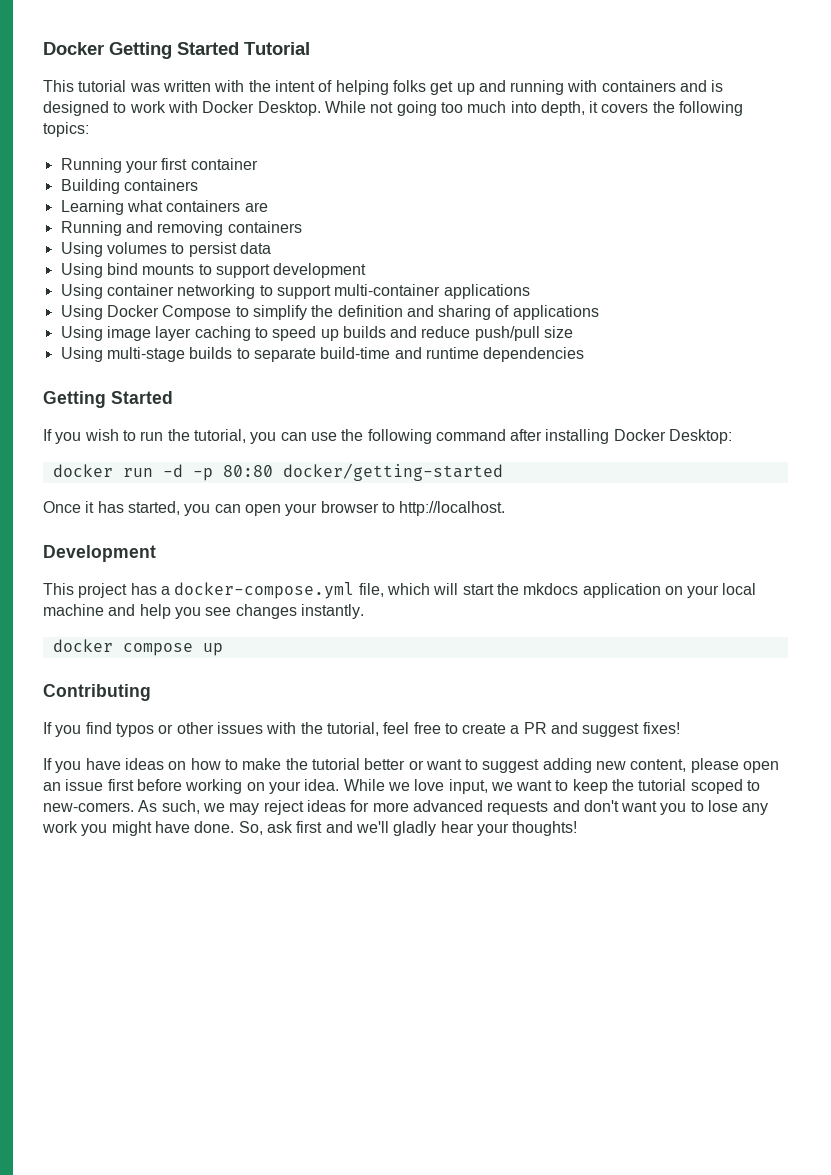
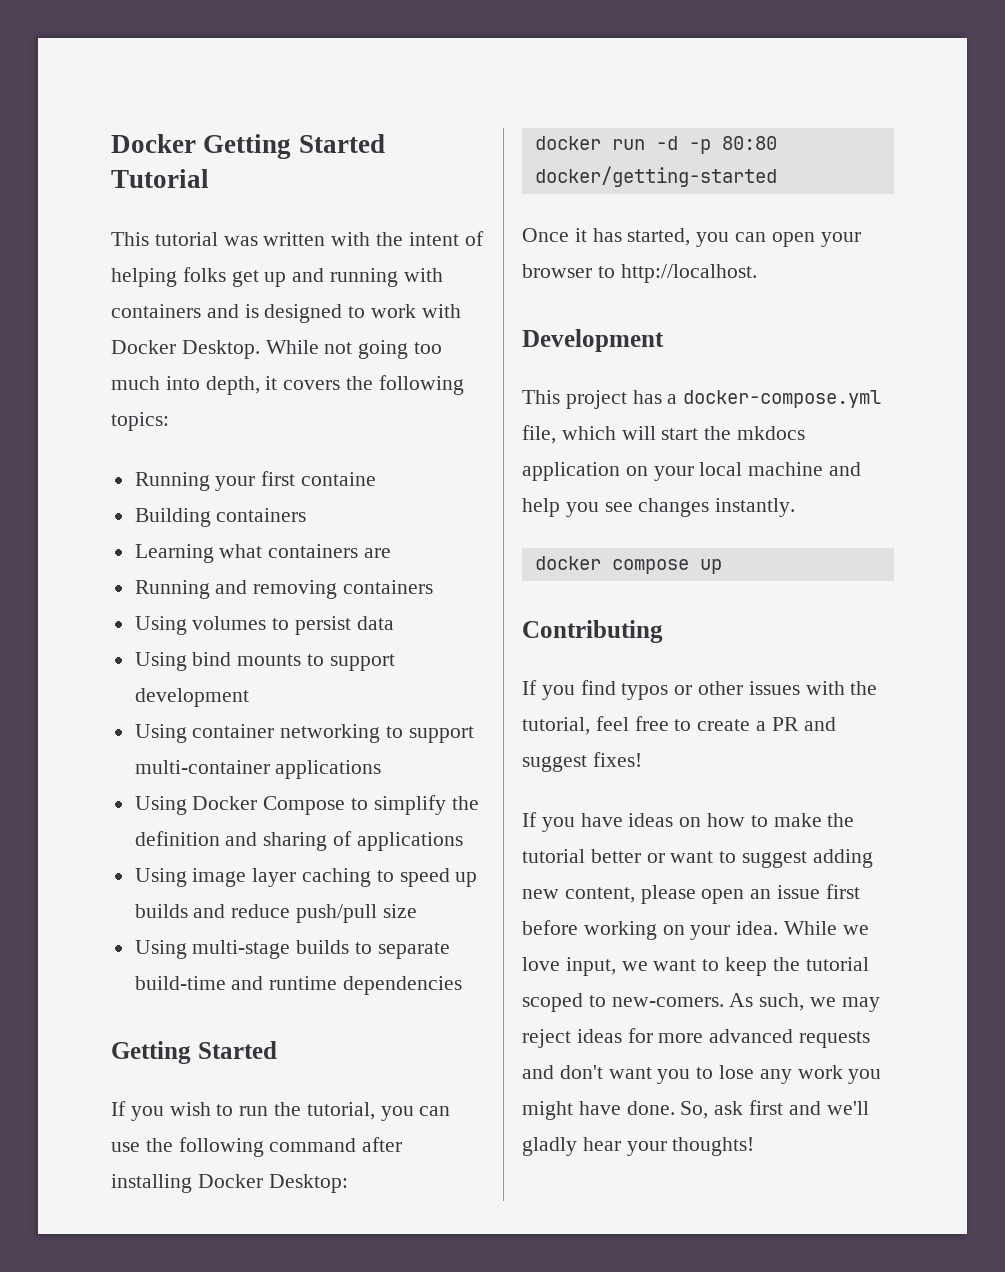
[190,158,258,170] container -> [301,472,377,486] containe

